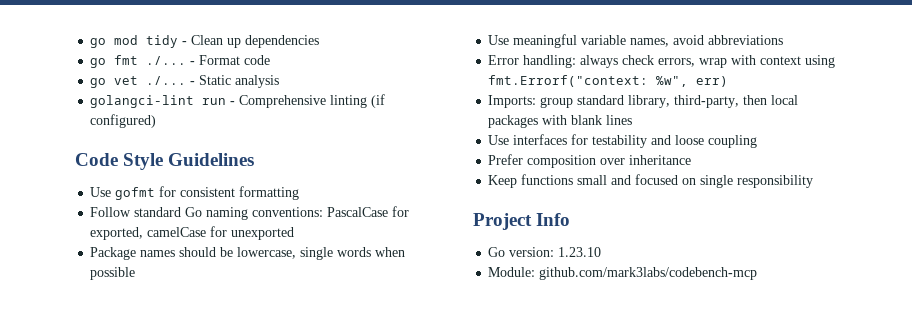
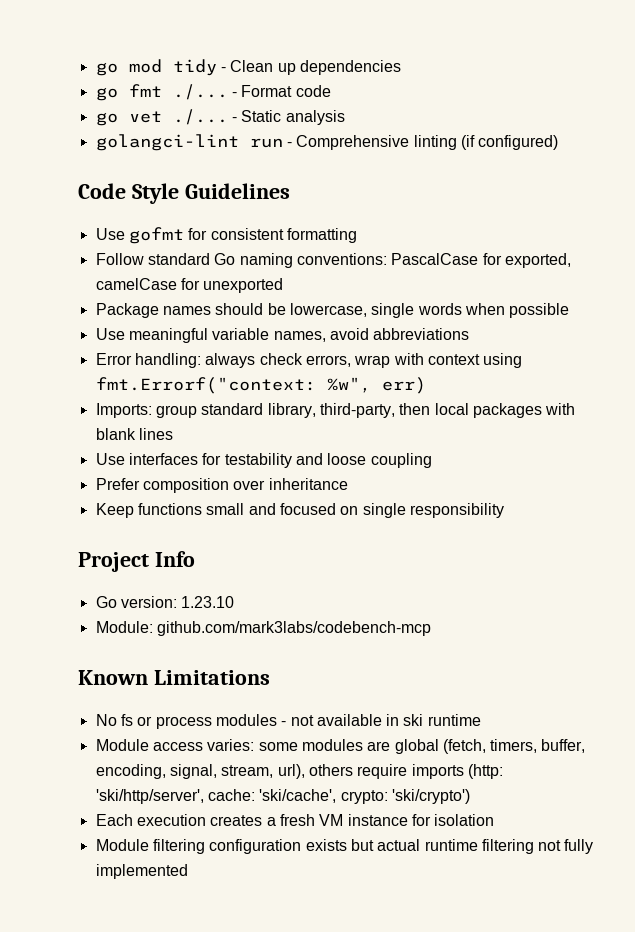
(758, 273) none -> [78,670,270,685] [95,714,481,729] [95,739,586,754] [95,764,503,779] [95,789,470,804] [95,814,495,826] [95,839,594,854] [95,864,188,879] // Known Limitations // No fs or process modules - not available in ski runtime // Module access varies: some modules are global (fetch, timers, buffer, encoding, signal, stream, url), others require imports (http: 'ski/http/server', cache: 'ski/cache', crypto: 'ski/crypto') // Each execution creates a fresh VM instance for isolation // Module filtering configuration exists but actual runtime filtering not fully implemented

